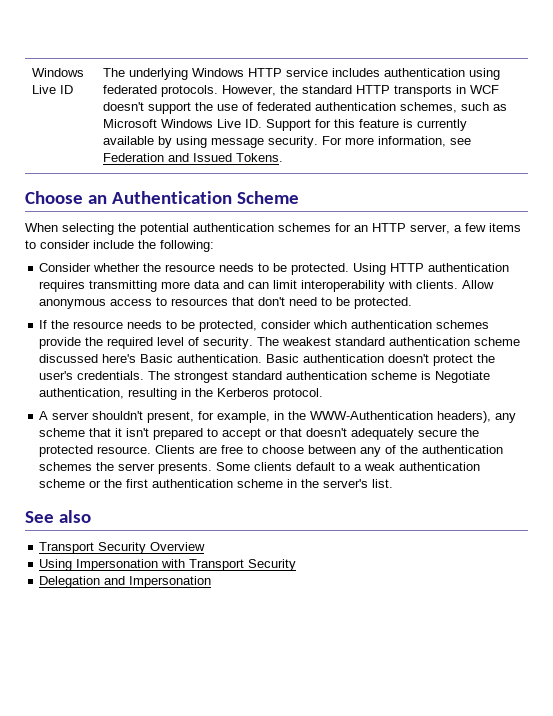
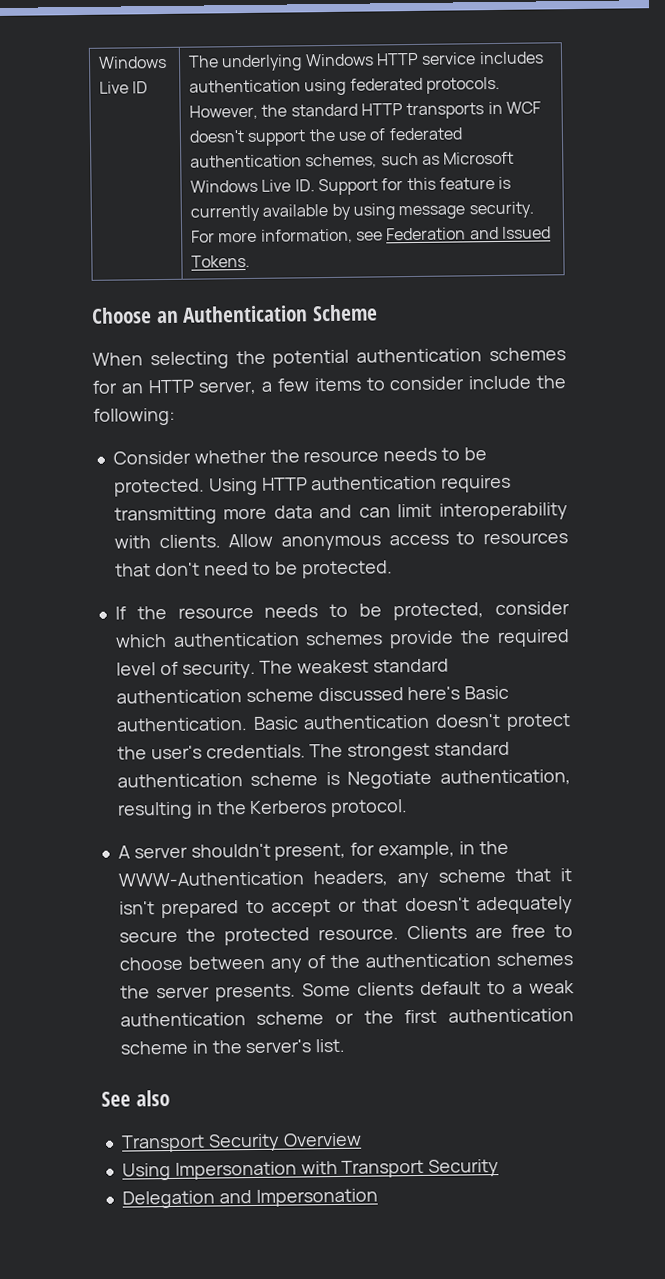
[437,411,492,423] headers), -> [312,870,388,887] headers,

